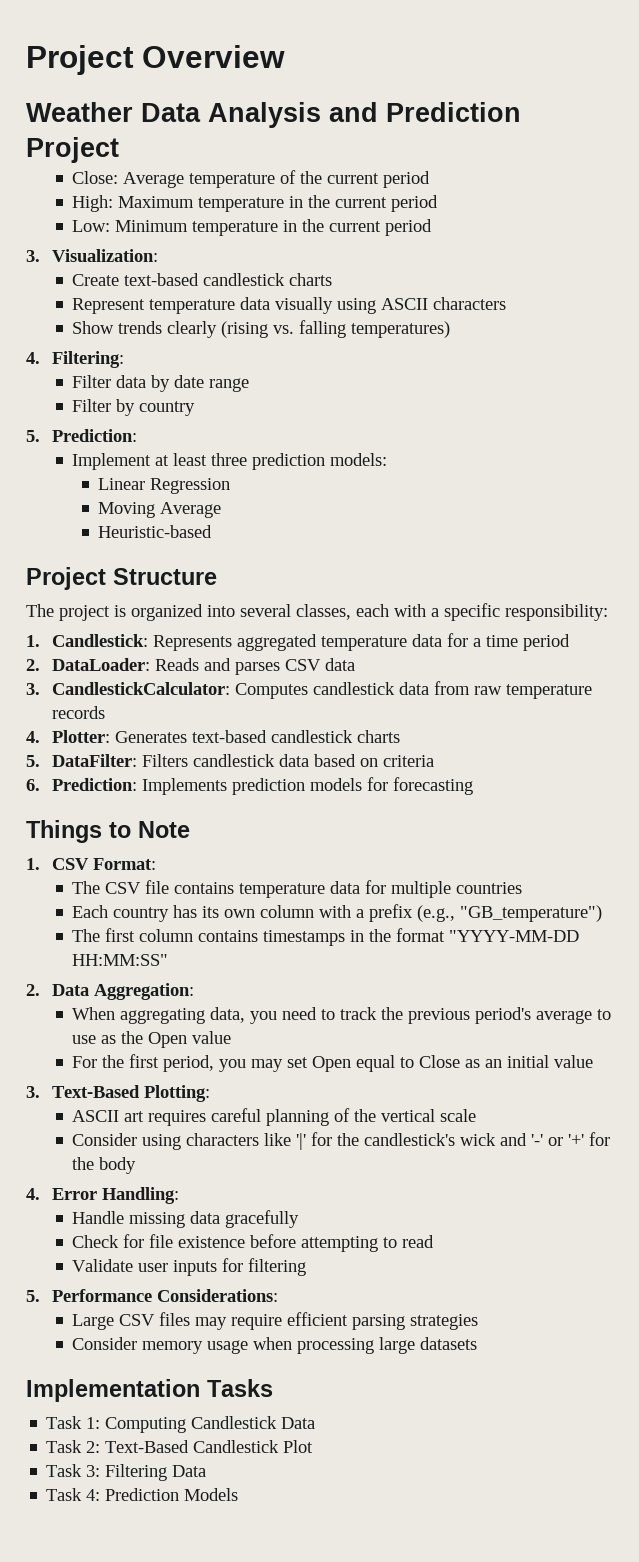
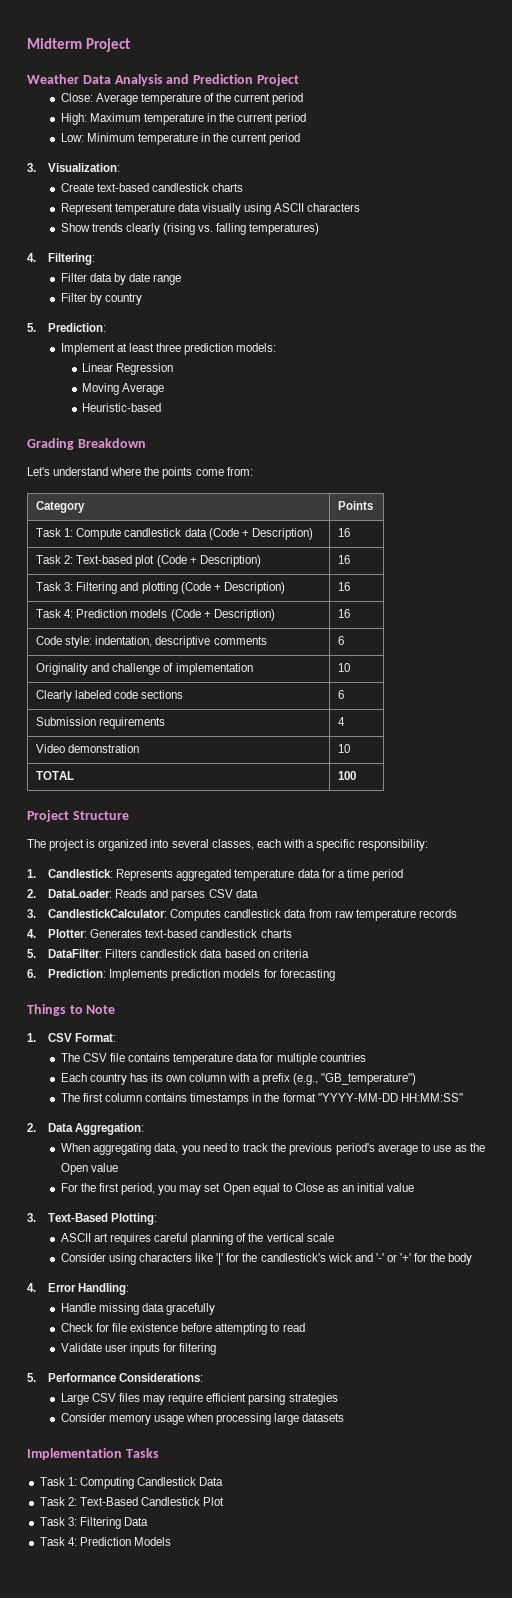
[26,45,285,75] Project Overview -> [27,38,131,52] Midterm Project
(213, 531) none -> [27,438,146,450] [27,467,253,479] [36,501,86,513] [338,501,374,510] [36,528,313,540] [338,528,351,537] [36,555,261,567] [338,555,351,564] [36,582,285,594] [338,582,351,591] [36,609,275,621] [338,609,351,618] [36,636,267,648] [338,636,345,645] [36,663,253,675] [338,663,351,672] [36,690,184,702] [338,690,345,699] [36,717,166,729] [338,717,346,726] [36,744,140,753] [338,744,351,753] [36,771,75,780] [338,771,357,780] // Grading Breakdown // Let's understand where the points come from: // Category | Points // Task 1: Compute candlestick data (Code + Description) | 16 // Task 2: Text-based plot (Code + Description) | 16 // Task 3: Filtering and plotting (Code + Description) | 16 // Task 4: Prediction models (Code + Description) | 16 // Code style: indentation, descriptive comments | 6 // Originality and challenge of implementation | 10 // Clearly labeled code sections | 6 // Submission requirements | 4 // Video demonstration | 10 // TOTAL | 100

